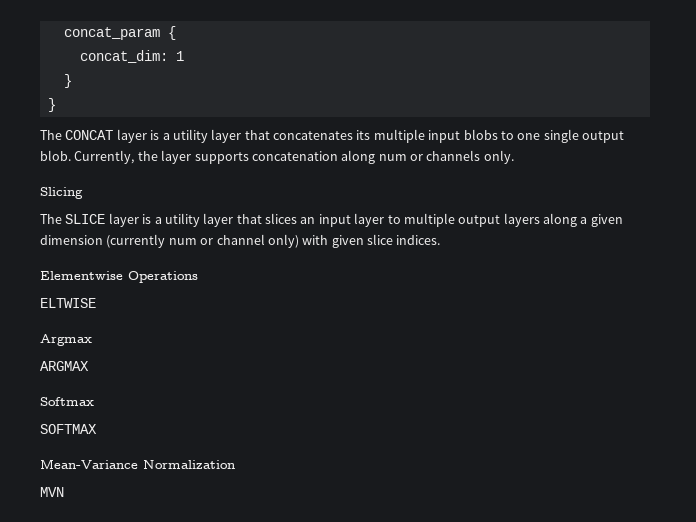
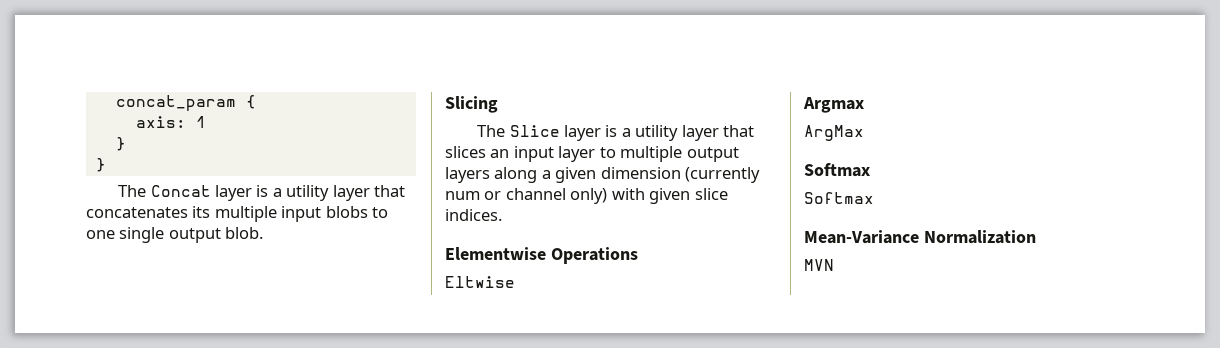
[79,50,168,63] concat_dim: -> [135,116,186,128] axis:
[65,130,114,140] CONCAT -> [150,185,211,197] Concat
[74,150,514,164] Currently, the layer supports concatenation along num or channels only. -> (264, 233) none
[65,214,106,224] SLICE -> [509,125,560,137] Slice
[40,298,96,308] ELTWISE -> [445,276,515,288] Eltwise
[40,361,89,371] [40,397,94,406] [40,424,97,434] ARGMAX // Softmax // SOFTMAX -> [804,125,864,141] [804,163,870,177] [804,192,874,204] ArgMax // Softmax // Softmax

